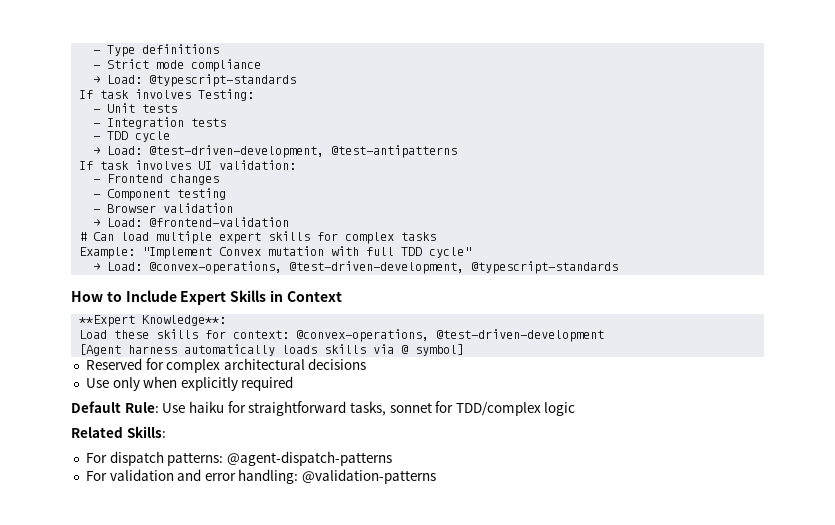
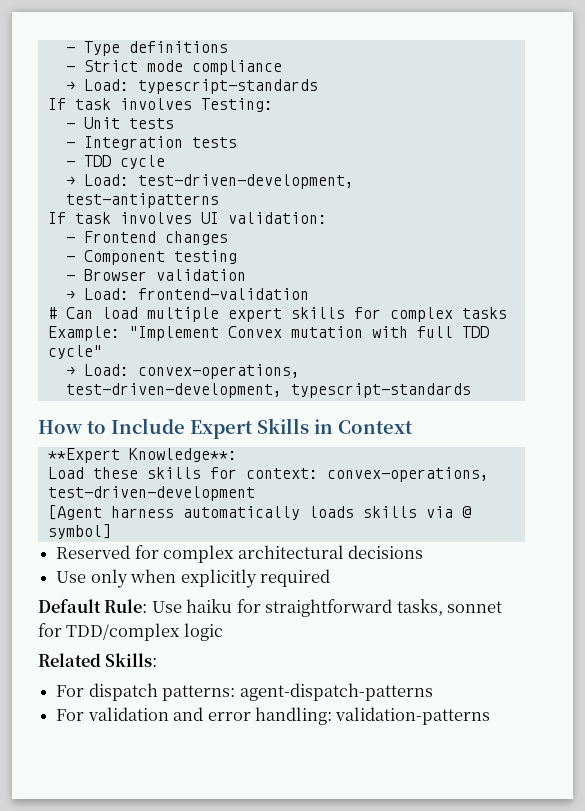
[149,74,297,87] @typescript-standards -> [137,79,318,94] typescript-standards
[149,145,458,158] @test-driven-development, @test-antipatterns -> [137,174,354,189] [65,193,219,208] test-driven-development, test-antipatterns
[149,217,290,227] @frontend-validation -> [137,288,309,300] frontend-validation
[149,261,619,274] @convex-operations, @test-driven-development, @typescript-standards -> [137,364,300,379] [65,383,471,398] convex-operations, test-driven-development, typescript-standards
[296,329,605,342] @convex-operations, @test-driven-development -> [326,467,489,482] [47,486,255,501] convex-operations, test-driven-development
[226,451,392,466] @agent-dispatch-patterns -> [239,683,433,701] agent-dispatch-patterns
[302,469,437,484] @validation-patterns -> [335,707,491,725] validation-patterns

